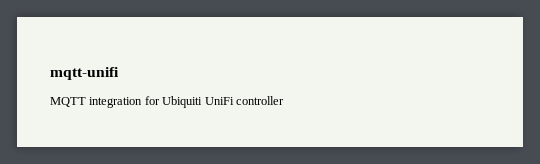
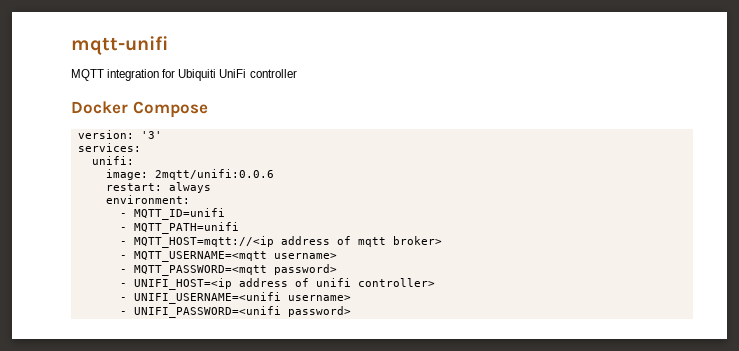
(284, 100) none -> [71,101,208,118] [77,130,162,139] [77,143,141,152] [91,156,134,165] [105,169,274,180] [105,182,211,193] [105,195,190,204] [119,208,225,220] [119,222,239,234] [119,236,442,248] [119,251,337,262] [119,264,337,276] [119,278,435,290] [119,292,351,304] [119,306,351,318] // Docker Compose // version: '3' // services: // unifi: // image: 2mqtt/unifi:0.0.6 // restart: always // environment: // - MQTT_ID=unifi // - MQTT_PATH=unifi // - MQTT_HOST=mqtt://<ip address of mqtt broker> // - MQTT_USERNAME=<mqtt username> // - MQTT_PASSWORD=<mqtt password> // - UNIFI_HOST=<ip address of unifi controller> // - UNIFI_USERNAME=<unifi username> // - UNIFI_PASSWORD=<unifi password>

